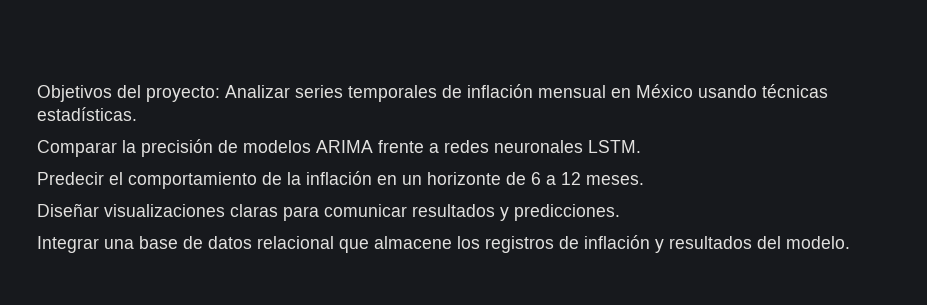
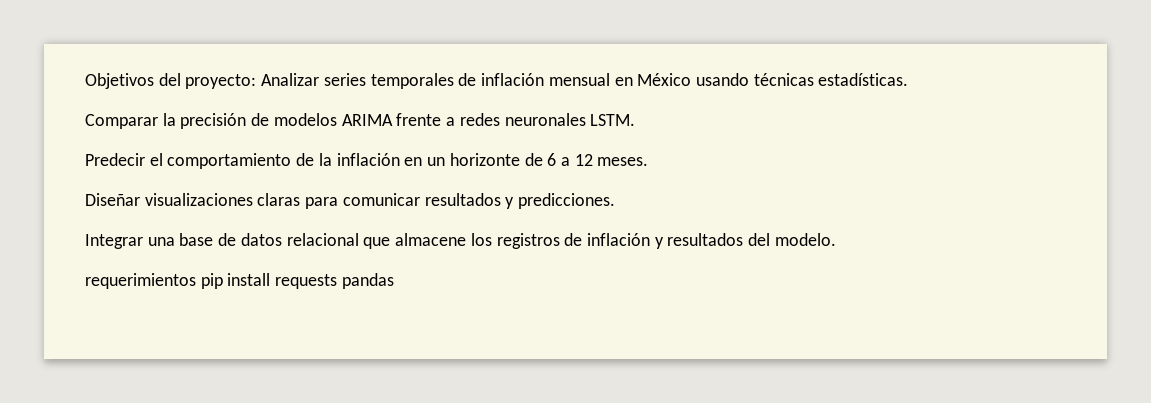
(850, 242) none -> [85,273,394,289] // requerimientos pip install requests pandas

